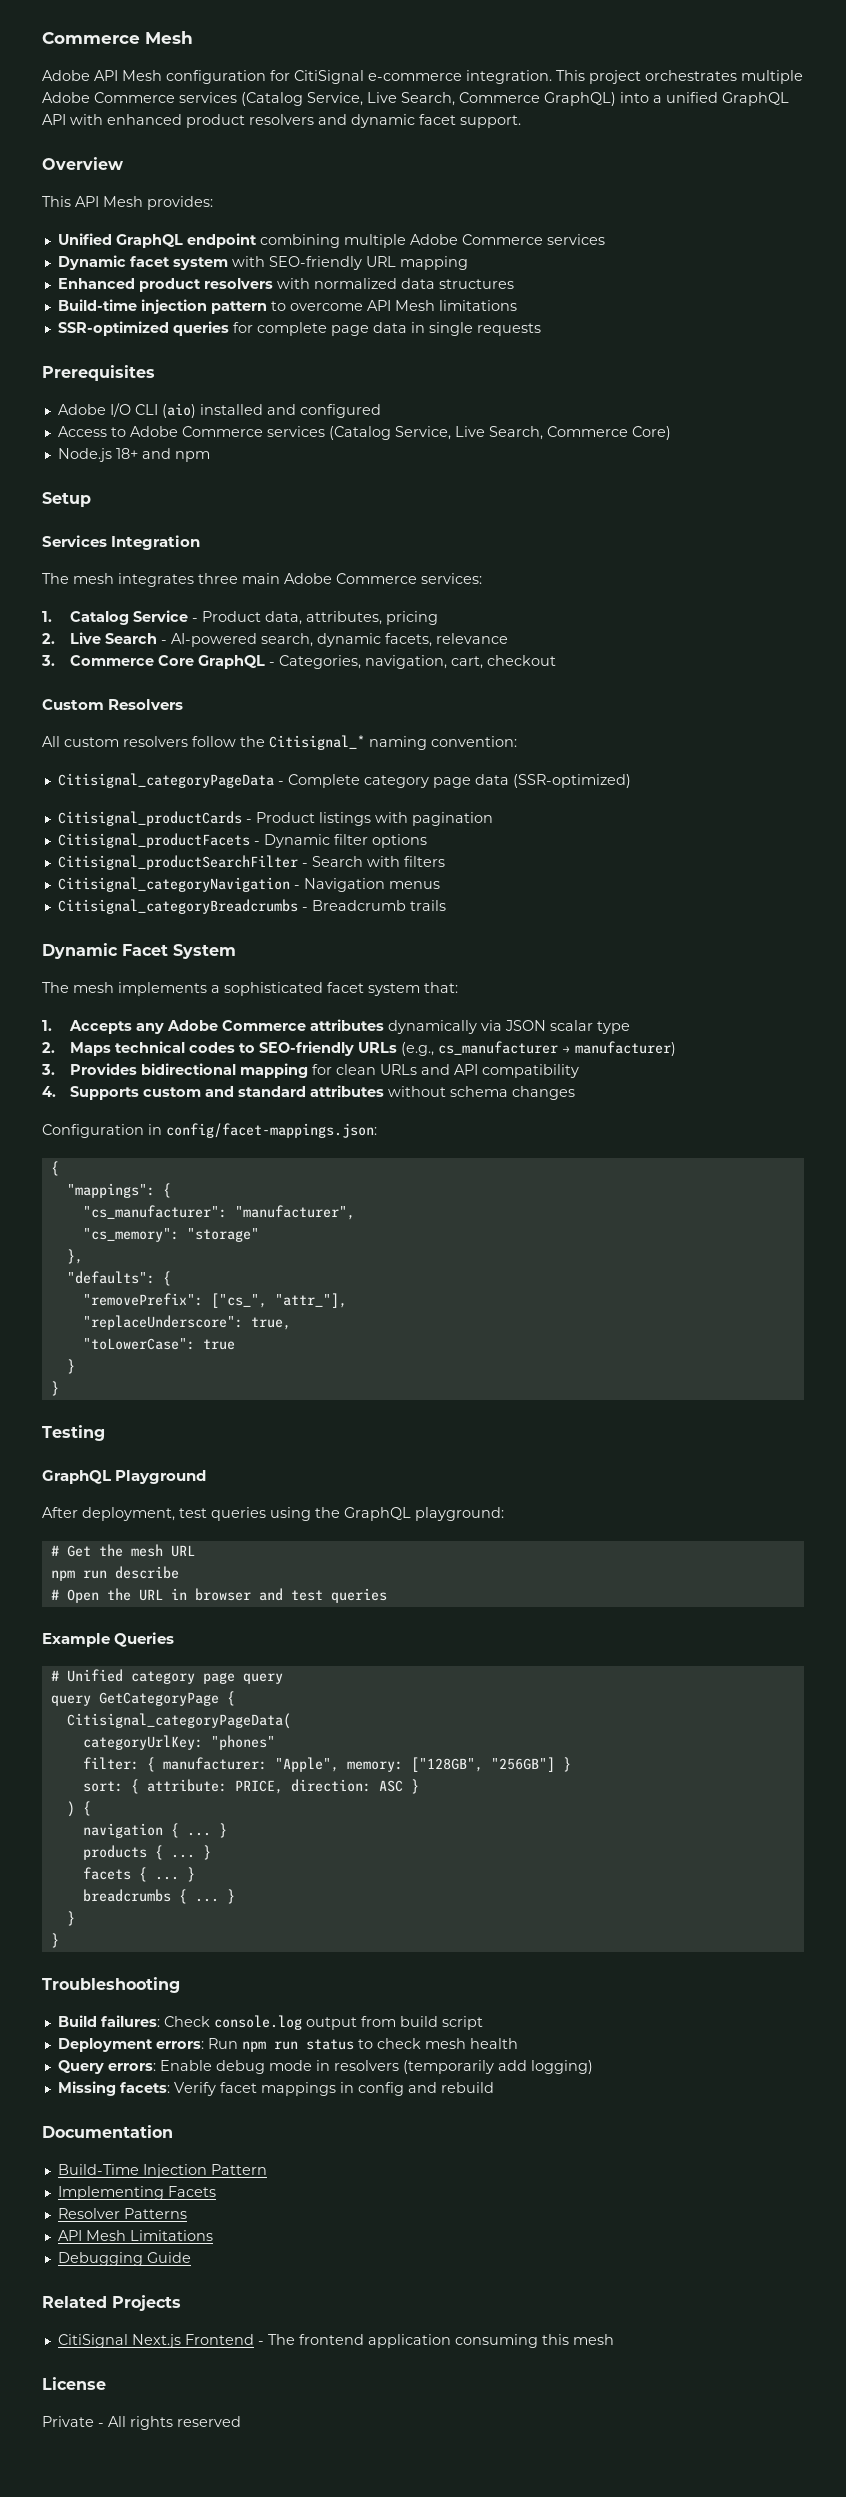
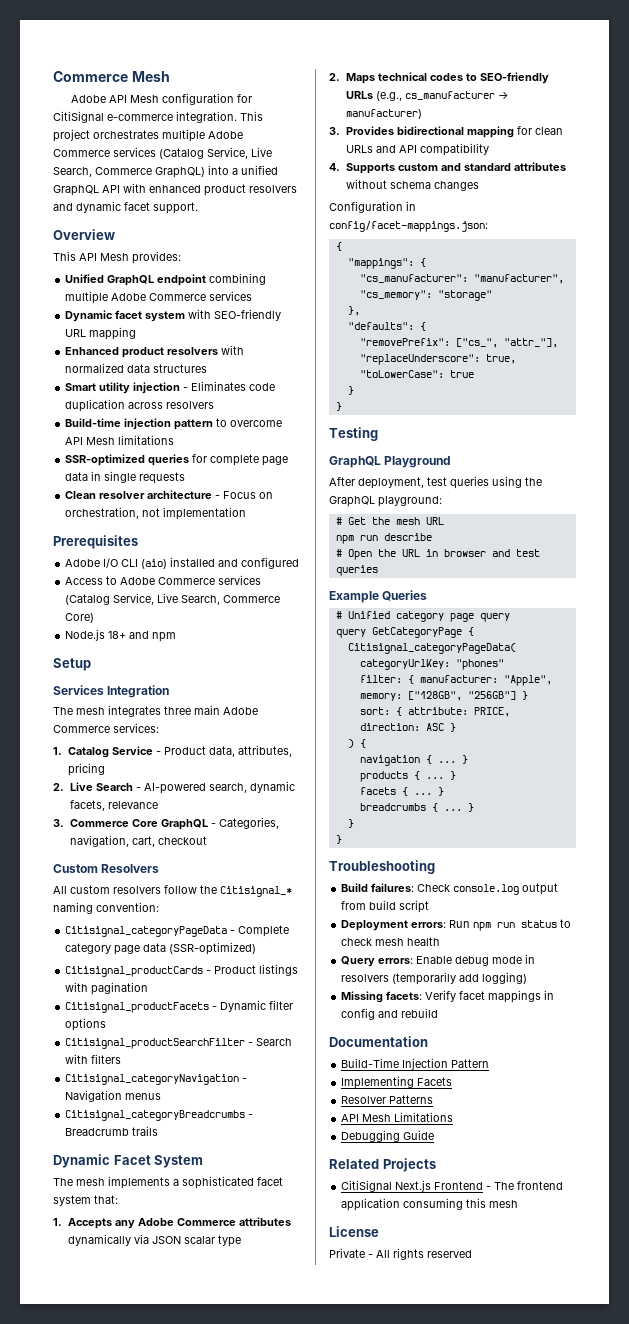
(514, 284) none -> [65,381,276,394] [65,399,215,412] // Smart utility injection - Eliminates code duplication across resolvers
(541, 329) none -> [65,490,274,499] [65,507,247,520] // Clean resolver architecture - Focus on orchestration, not implementation

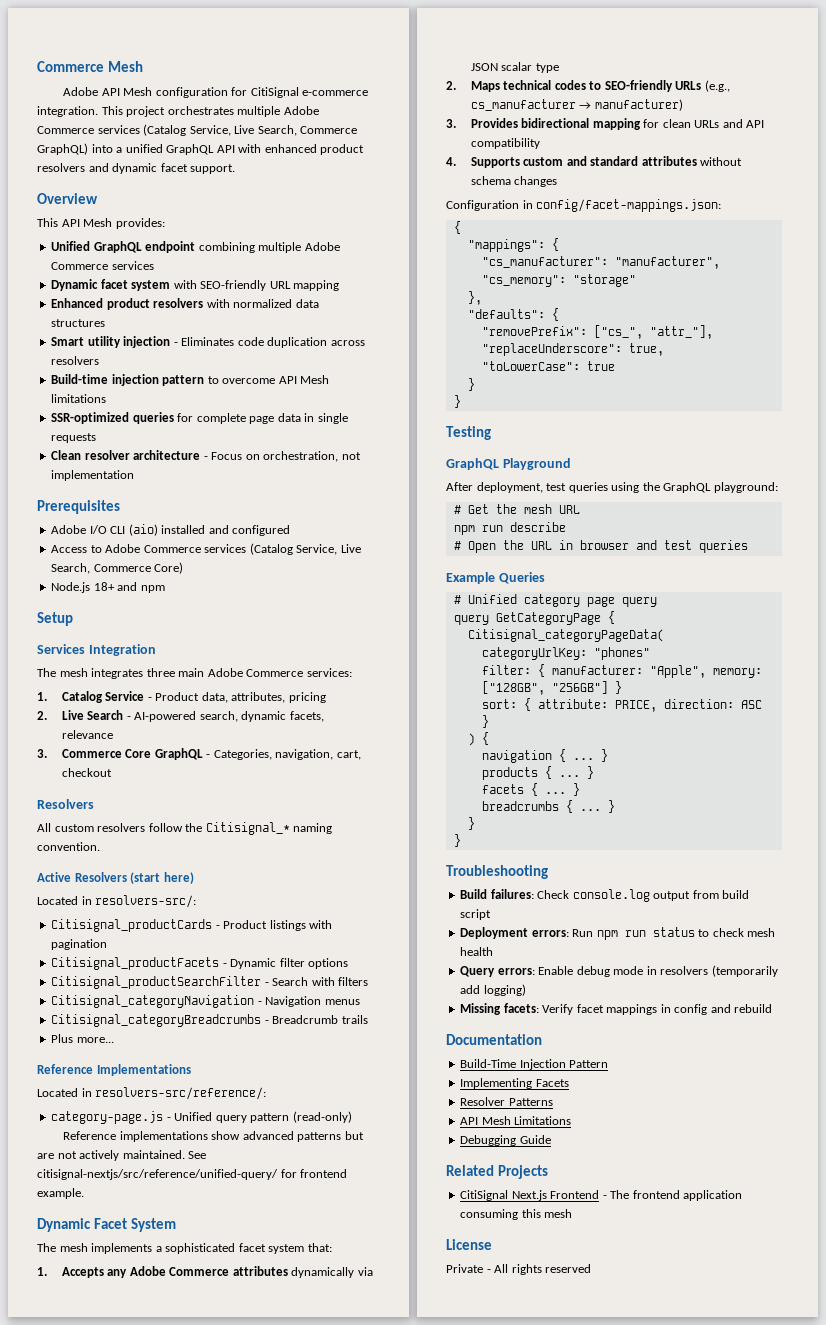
[53,864,98,873] Custom -> (112, 772) none
[96,902,159,912] [65,925,290,937] [65,942,257,955] convention: // Citisignal_categoryPageData - Complete category page data (SSR-optimized) -> [37,842,100,851] [37,872,194,884] [37,895,197,908] convention. // Active Resolvers (start here) // Located in resolvers-src/:
(159, 1131) none -> [51,1034,114,1043] [37,1064,191,1076] [37,1087,267,1100] [51,1111,352,1124] [63,1131,364,1142] [37,1150,207,1161] [37,1169,348,1180] [37,1188,84,1199] // Plus more... // Reference Implementations // Located in resolvers-src/reference/: // category-page.js - Unified query pattern (read-only) // Reference implementations show advanced patterns but are not actively maintained. See citisignal-nextjs/src/reference/unified-query/ for frontend example.

